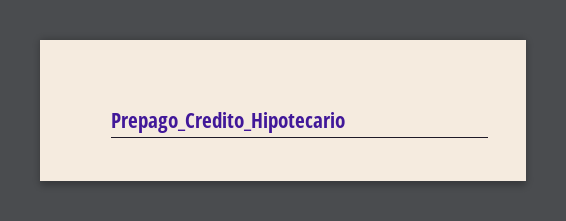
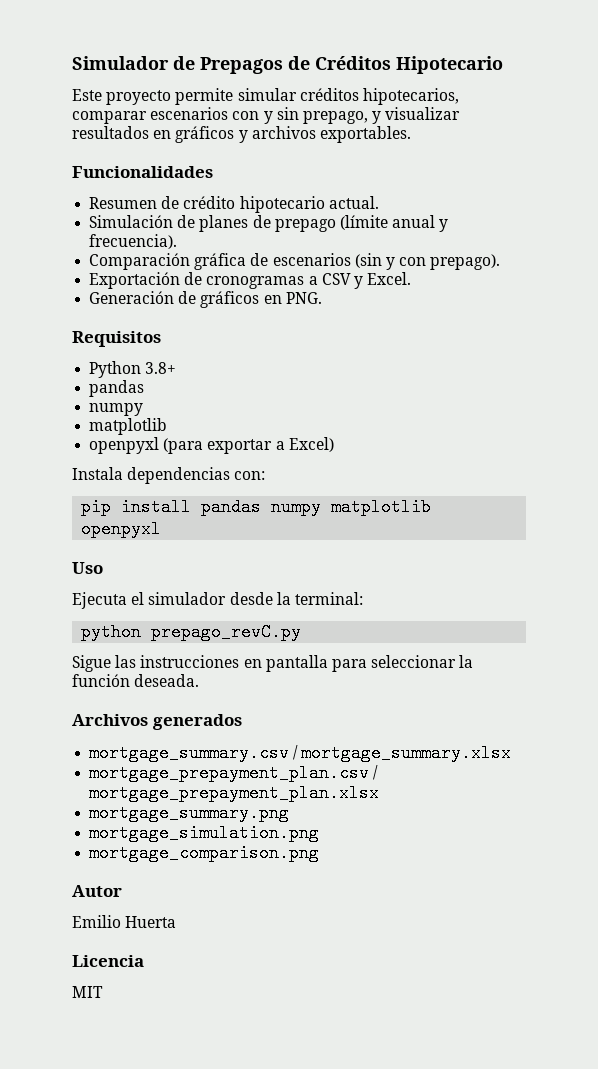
[111,112,345,133] Prepago_Credito_Hipotecario -> [72,56,503,74] [72,88,459,105] [72,107,461,124] [72,126,411,143] [72,166,213,178] [89,196,379,213] [89,215,449,232] [89,234,178,249] [89,253,501,270] [89,272,412,289] [89,291,322,308] [72,331,161,347] [89,361,177,378] [89,380,145,397] [89,403,144,416] [89,418,168,435] [89,437,334,454] [72,467,266,484] [81,498,432,516] [81,520,162,538] [72,562,103,574] [72,592,363,609] [81,623,302,641] [72,655,474,672] [72,674,200,687] [72,714,242,730] [89,744,512,762] [89,764,379,782] [89,784,380,802] [89,804,290,822] [89,824,320,842] [89,844,320,862] [72,885,122,897] [72,915,177,928] [72,955,144,967] [72,986,103,998] Simulador de Prepagos de Créditos Hipotecario // Este proyecto permite simular créditos hipotecarios, comparar escenarios con y sin prepago, y visualizar resultados en gráficos y archivos exportables. // Funcionalidades // Resumen de crédito hipotecario actual. // Simulación de planes de prepago (límite anual y frecuencia). // Comparación gráfica de escenarios (sin y con prepago). // Exportación de cronogramas a CSV y Excel. // Generación de gráficos en PNG. // Requisitos // Python 3.8+ // pandas // numpy // matplotlib // openpyxl (para exportar a Excel) // Instala dependencias con: // pip install pandas numpy matplotlib openpyxl // Uso // Ejecuta el simulador desde la terminal: // python prepago_revC.py // Sigue las instrucciones en pantalla para seleccionar la función deseada. // Archivos generados // mortgage_summary.csv / mortgage_summary.xlsx // mortgage_prepayment_plan.csv / mortgage_prepayment_plan.xlsx // mortgage_summary.png // mortgage_simulation.png // mortgage_comparison.png // Autor // Emilio Huerta // Licencia // MIT

